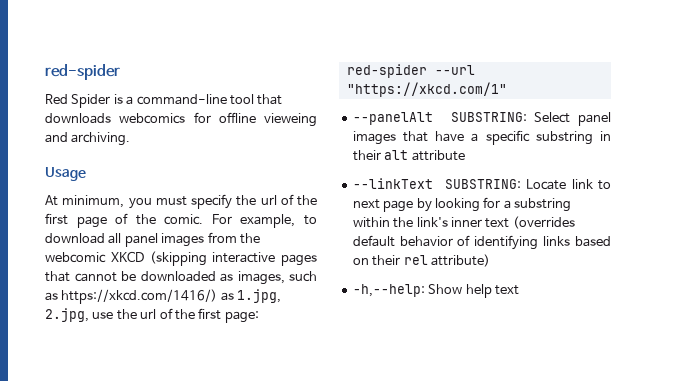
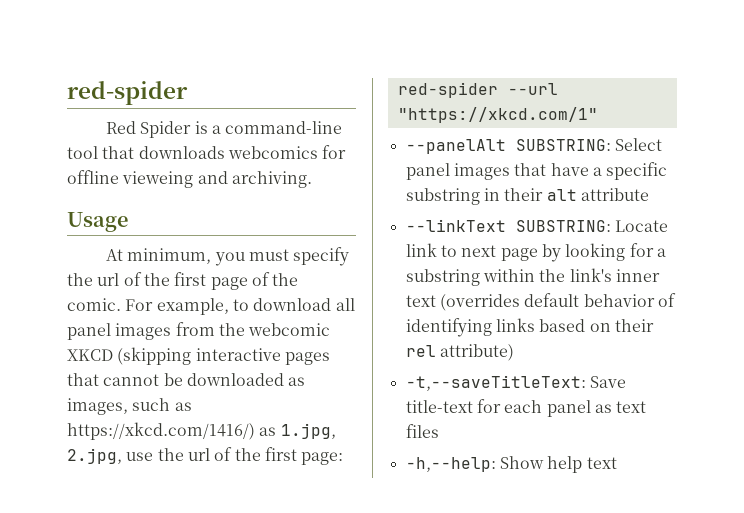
(490, 260) none -> [405,375,626,391] [405,399,647,417] [405,424,439,438] // -t,--saveTitleText: Save title-text for each panel as text files

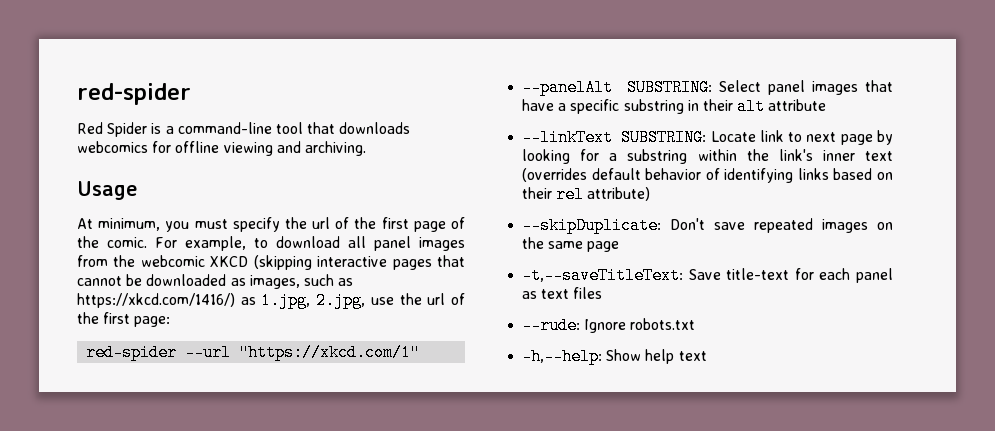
[122,171,194,188] vieweing -> [223,142,273,156] viewing
(514, 352) none -> [522,217,893,234] [522,237,620,252] // --skipDuplicate: Don't save repeated images on the same page
(439, 431) none -> [522,317,696,334] // --rude: Ignore robots.txt

